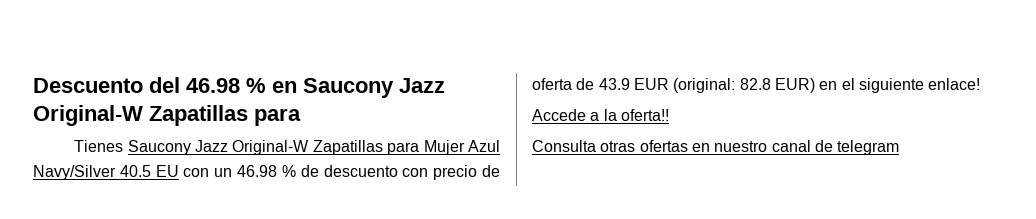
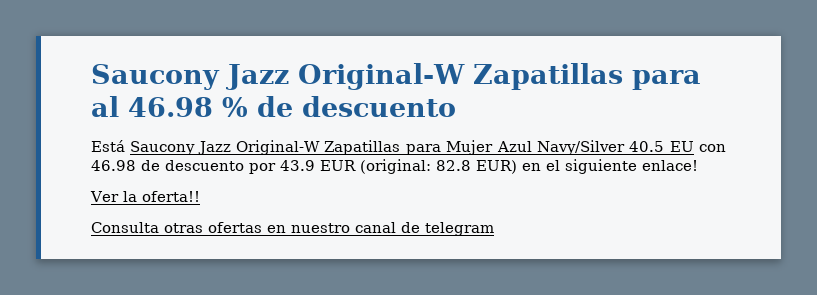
[33,77,445,98] [33,105,301,126] [74,140,124,152] Descuento del 46.98 % en Saucony Jazz Original-W Zapatillas para // Tienes -> [91,63,701,90] [91,96,456,117] [91,140,125,152] Saucony Jazz Original-W Zapatillas para al 46.98 % de descuento // Está
[214,165,500,180] [532,78,595,90] un 46.98 % de descuento con precio de oferta de -> [91,160,276,174] 46.98 de descuento por
[532,109,600,121] Accede a -> [90,191,119,202] Ver

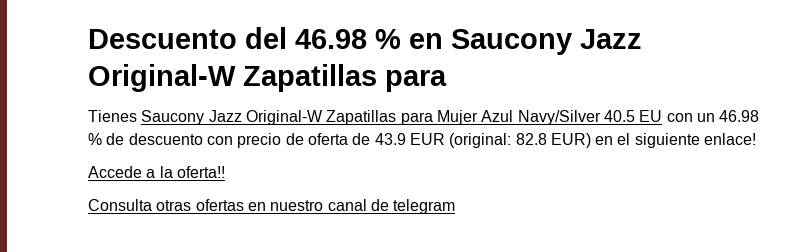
[91,63,701,90] [91,96,456,117] [91,140,125,152] Saucony Jazz Original-W Zapatillas para al 46.98 % de descuento // Está -> [88,27,642,55] [88,64,447,92] [88,110,137,122] Descuento del 46.98 % en Saucony Jazz Original-W Zapatillas para // Tienes
[91,160,276,174] 46.98 de descuento por -> [696,110,760,122] [88,133,371,148] un 46.98 % de descuento con precio de oferta de
[90,191,119,202] Ver -> [88,166,156,178] Accede a

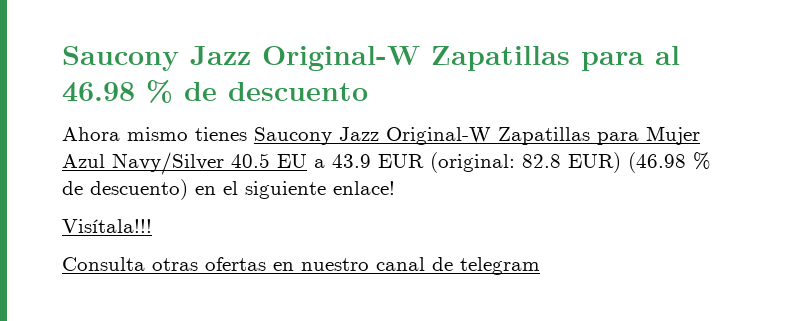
[88,27,642,55] [88,64,447,92] [88,110,137,122] Descuento del 46.98 % en Saucony Jazz Original-W Zapatillas para // Tienes -> [62,46,680,71] [62,80,368,103] [62,127,247,141] Saucony Jazz Original-W Zapatillas para al 46.98 % de descuento // Ahora mismo tienes
[666,110,760,122] [88,133,371,148] con un 46.98 % de descuento con precio de oferta de -> [314,159,325,168] a
(591, 140) none -> [628,152,711,173] [62,179,188,200] (46.98 % de descuento)
[88,166,225,178] Accede a la oferta!! -> [62,219,152,233] Visítala!!!

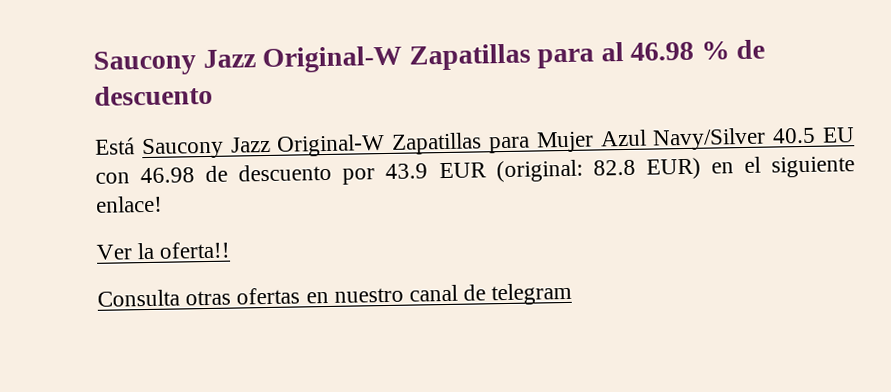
[62,127,247,141] Ahora mismo tienes -> [94,137,135,155] Está
[314,159,325,168] a -> [95,163,376,185] con 46.98 de descuento por
[628,152,711,173] [62,179,188,200] (46.98 % de descuento) -> (701, 168) none
[62,219,152,233] Visítala!!! -> [96,241,232,260] Ver la oferta!!

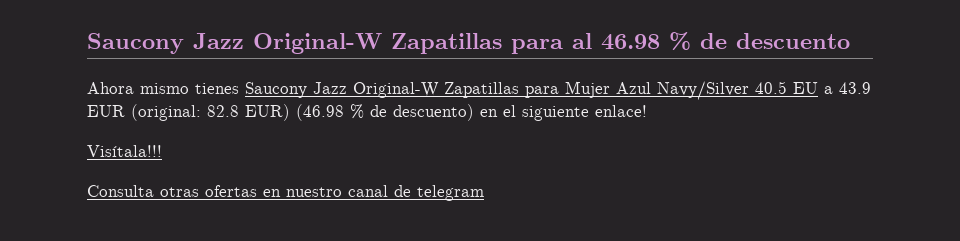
[94,137,135,155] Está -> [87,82,239,94] Ahora mismo tienes
[95,163,376,185] con 46.98 de descuento por -> [824,86,833,94] a
(701, 168) none -> [296,104,474,121] (46.98 % de descuento)
[96,241,232,260] Ver la oferta!! -> [87,145,162,157] Visítala!!!

